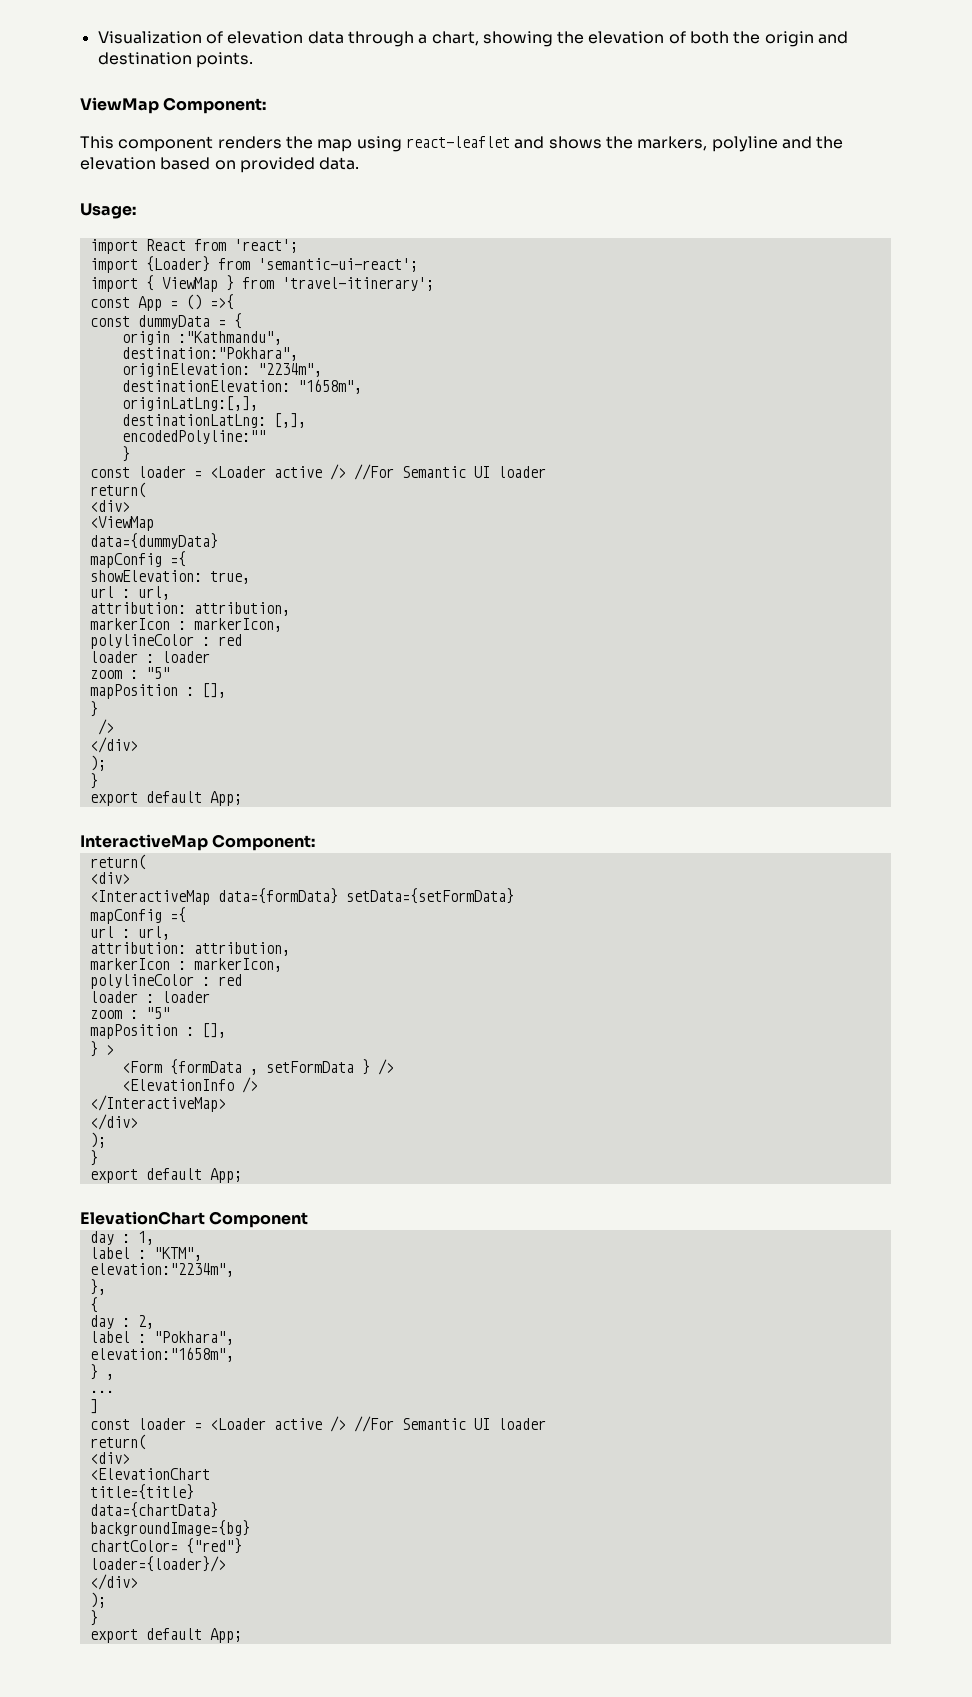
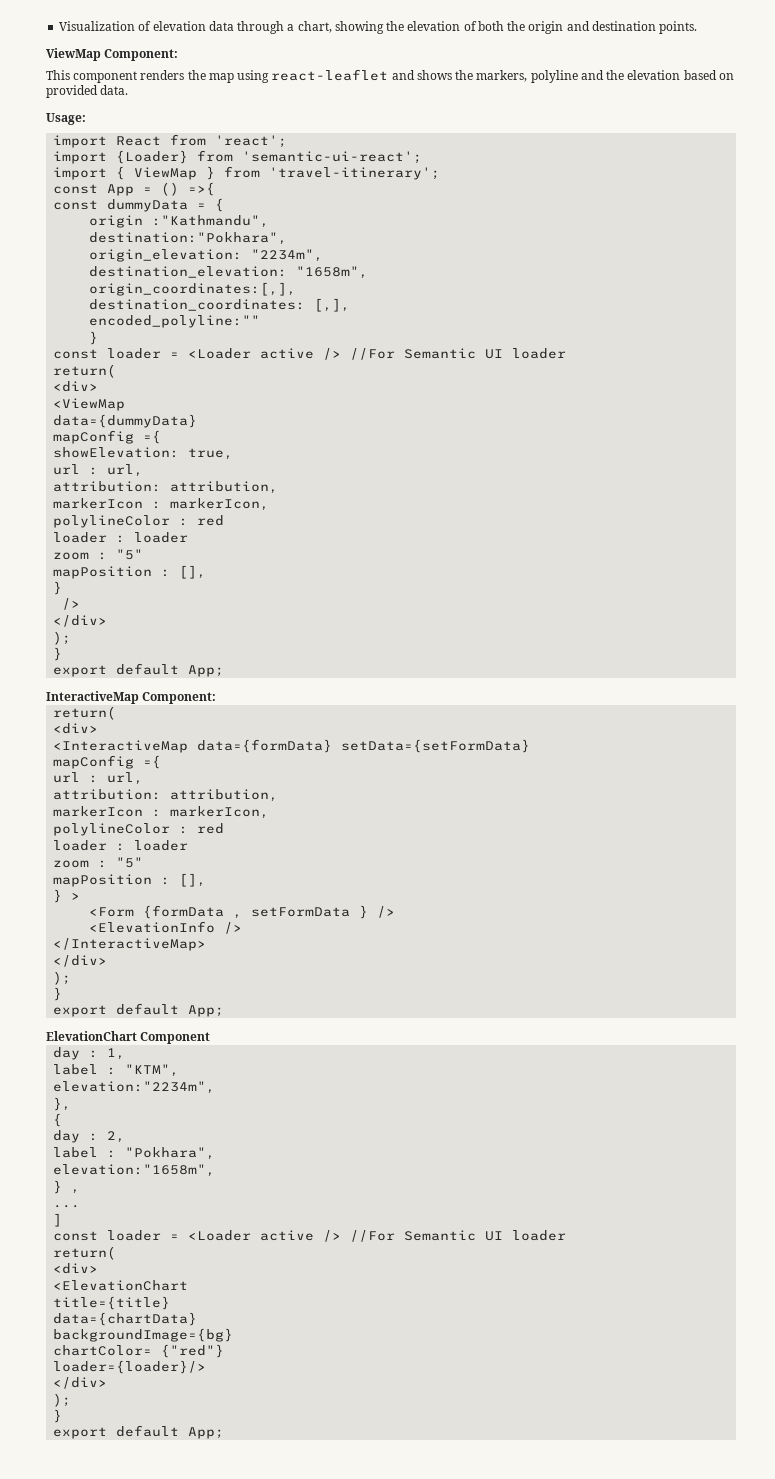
[121,363,250,377] originElevation: -> [89,249,243,262] origin_elevation:
[121,380,290,392] destinationElevation: -> [89,266,288,278] destination_elevation:
[121,396,258,411] [121,414,266,428] originLatLng:[,], // destinationLatLng: -> [89,282,297,296] [89,299,306,311] origin_coordinates:[,], // destination_coordinates:
[121,430,266,444] encodedPolyline:"" -> [89,315,261,328] encoded_polyline:""

